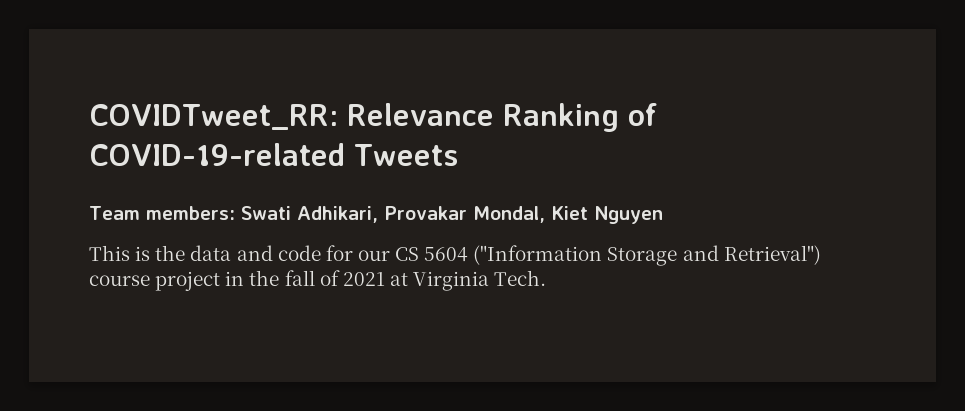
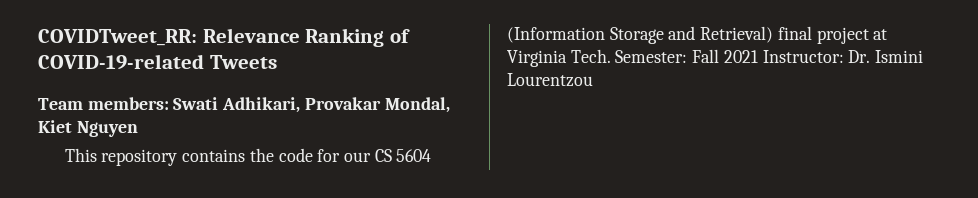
[135,245,273,261] is the data and -> [101,148,274,166] repository contains the
[473,245,603,265] ("Information -> [507,27,605,43] (Information
[723,245,821,265] [89,270,547,291] Retrieval") course project in the fall of 2021 at Virginia Tech. -> [700,26,888,44] [507,49,924,67] [507,73,593,87] Retrieval) final project at Virginia Tech. Semester: Fall 2021 Instructor: Dr. Ismini Lourentzou

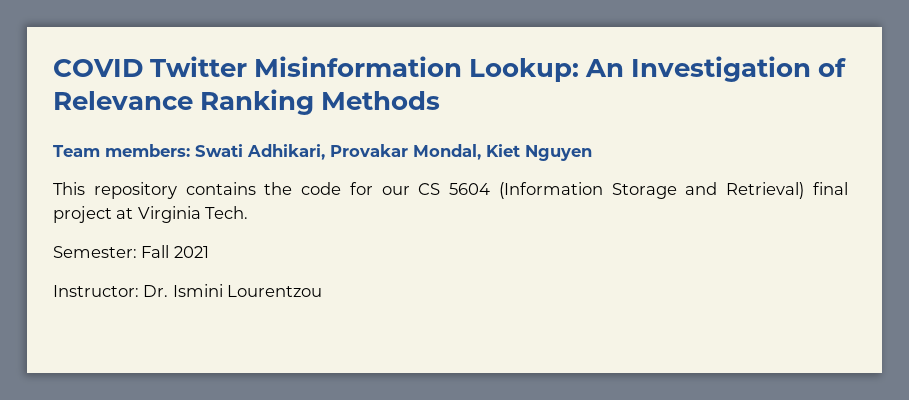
[38,28,410,47] [38,54,277,70] COVIDTweet_RR: Relevance Ranking of COVID-19-related Tweets -> [53,56,847,82] [53,89,441,115] COVID Twitter Misinformation Lookup: An Investigation of Relevance Ranking Methods
(611, 56) none -> (249, 212) //
(758, 56) none -> (209, 252) //

